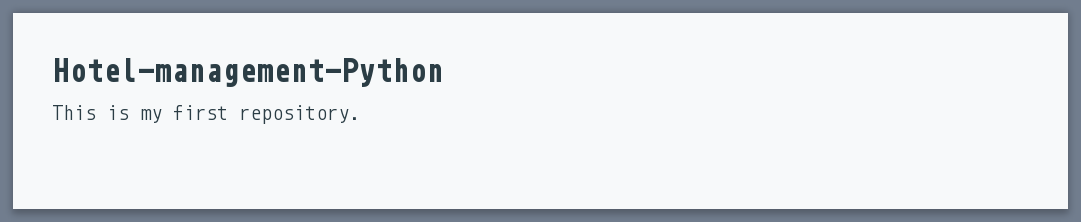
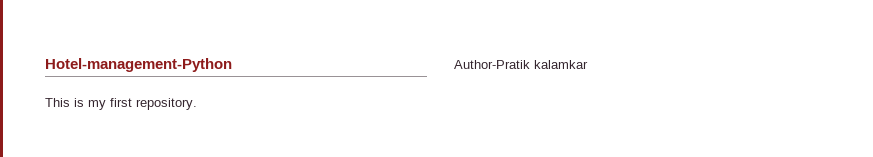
(360, 114) none -> [454,60,588,69] // Author-Pratik kalamkar

